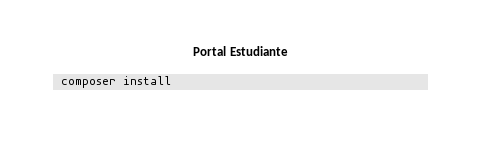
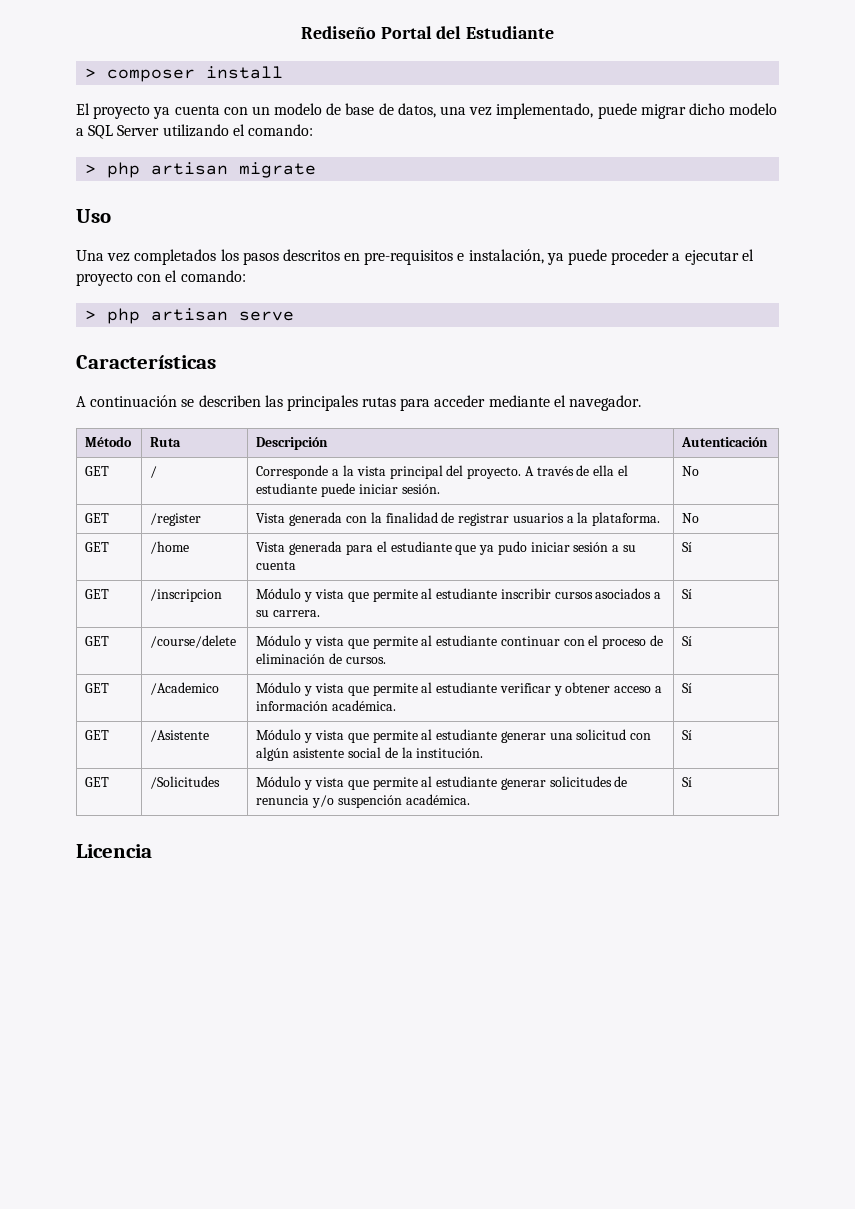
[193,46,227,56] Portal -> [300,26,462,39] Rediseño Portal del
(288, 51) none -> [85,68,97,78] >
(171, 80) none -> [76,103,778,119] [76,124,313,139] [85,162,317,178] [76,209,111,223] [76,249,754,265] [76,270,246,286] [85,308,295,324] [76,355,216,369] [76,395,642,411] [85,436,133,447] [150,437,182,447] [256,437,329,450] [681,437,769,447] [85,466,110,476] [150,466,158,478] [256,465,629,479] [256,483,440,497] [682,466,700,476] [85,513,110,523] [150,513,202,526] [256,512,661,526] [682,513,700,523] [85,542,110,552] [150,541,190,554] [256,541,637,555] [256,561,297,570] [682,542,693,552] [85,589,110,599] [150,589,223,602] [256,588,662,602] [256,610,321,617] [682,589,693,599] [85,636,110,646] [150,635,237,648] [256,635,664,649] [256,653,387,664] [682,636,693,646] [85,683,110,693] [150,682,220,695] [256,682,663,696] [256,700,397,711] [682,683,693,693] [85,730,110,740] [150,730,210,742] [256,729,652,743] [256,747,484,761] [682,730,693,740] [85,777,110,787] [150,776,221,789] [256,776,628,790] [256,794,470,808] [682,777,693,787] [76,844,152,858] // El proyecto ya cuenta con un modelo de base de datos, una vez implementado, puede migrar dicho modelo a SQL Server utilizando el comando: // > php artisan migrate // Uso // Una vez completados los pasos descritos en pre-requisitos e instalación, ya puede proceder a ejecutar el proyecto con el comando: // > php artisan serve // Características // A continuación se describen las principales rutas para acceder mediante el navegador. // Método | Ruta | Descripción | Autenticación // GET | / | Corresponde a la vista principal del proyecto. A través de ella el estudiante puede iniciar sesión. | No // GET | /register | Vista generada con la finalidad de registrar usuarios a la plataforma. | No // GET | /home | Vista generada para el estudiante que ya pudo iniciar sesión a su cuenta | Sí // GET | /inscripcion | Módulo y vista que permite al estudiante inscribir cursos asociados a su carrera. | Sí // GET | /course/delete | Módulo y vista que permite al estudiante continuar con el proceso de eliminación de cursos. | Sí // GET | /Academico | Módulo y vista que permite al estudiante verificar y obtener acceso a información académica. | Sí // GET | /Asistente | Módulo y vista que permite al estudiante generar una solicitud con algún asistente social de la institución. | Sí // GET | /Solicitudes | Módulo y vista que permite al estudiante generar solicitudes de renuncia y/o suspención académica. | Sí // Licencia

